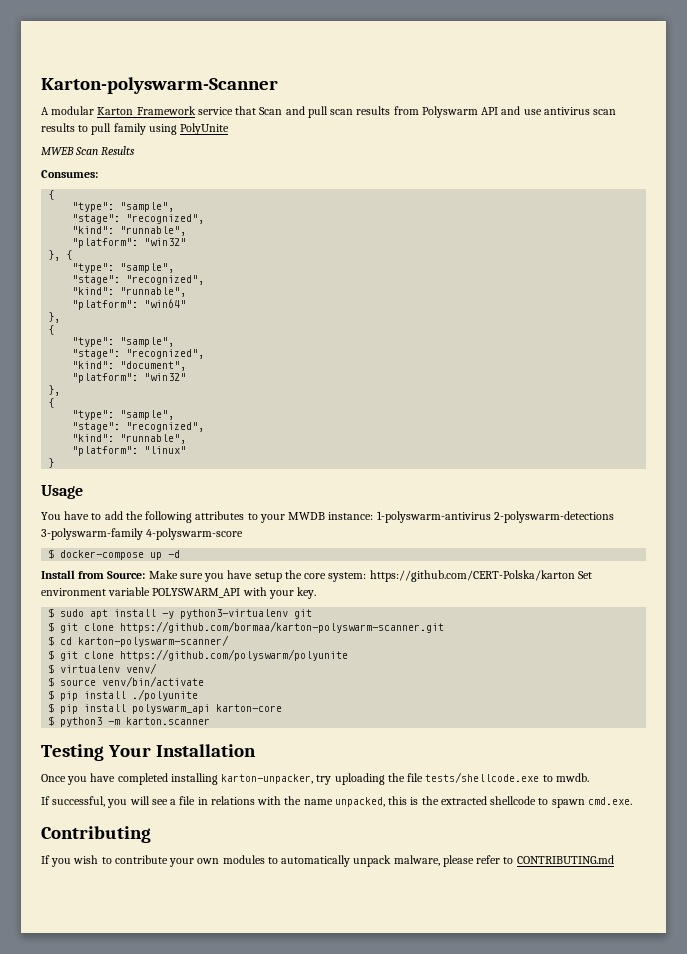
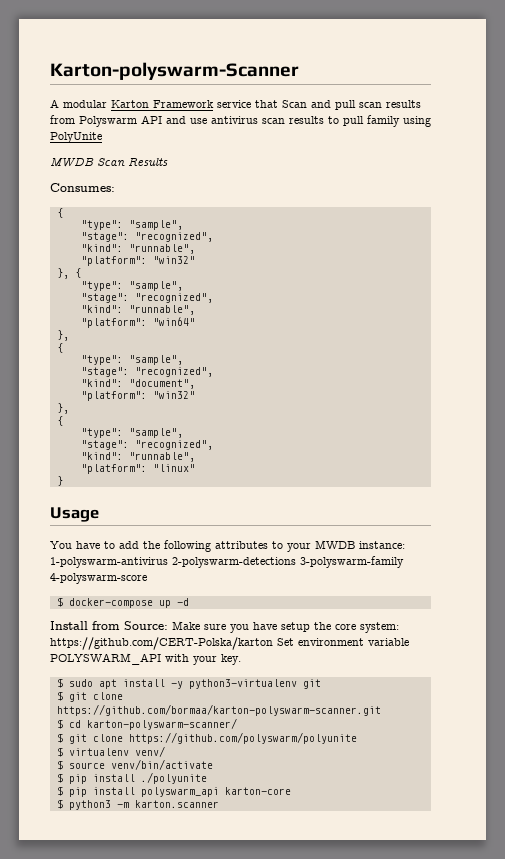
[41,147,74,155] MWEB -> [50,158,94,167] MWDB
[41,744,256,761] [41,772,589,785] [41,796,632,808] [41,826,151,843] [41,855,614,867] // Testing Your Installation // Once you have completed installing karton-unpacker, try uploading the file tests/shellcode.exe to mwdb. // If successful, you will see a file in relations with the name unpacked, this is the extracted shellcode to spawn cmd.exe. // Contributing // If you wish to contribute your own modules to automatically unpack malware, please refer to CONTRIBUTING.md -> (219, 804) none

